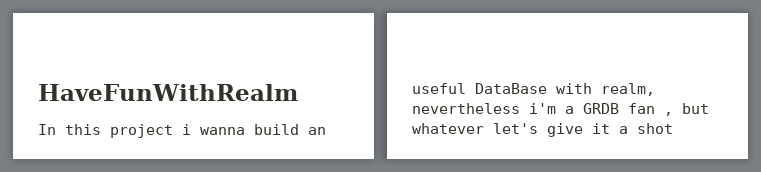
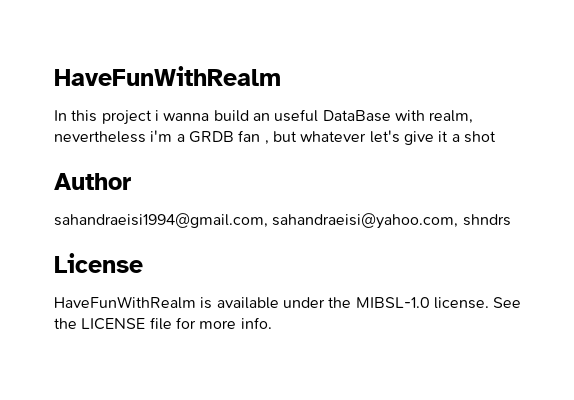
(673, 128) none -> [54,173,131,190] [54,213,511,229] [54,253,143,273] [54,296,522,309] [54,317,272,330] // Author // sahandraeisi1994@gmail.com, sahandraeisi@yahoo.com, shndrs // License // HaveFunWithRealm is available under the MIBSL-1.0 license. See the LICENSE file for more info.

